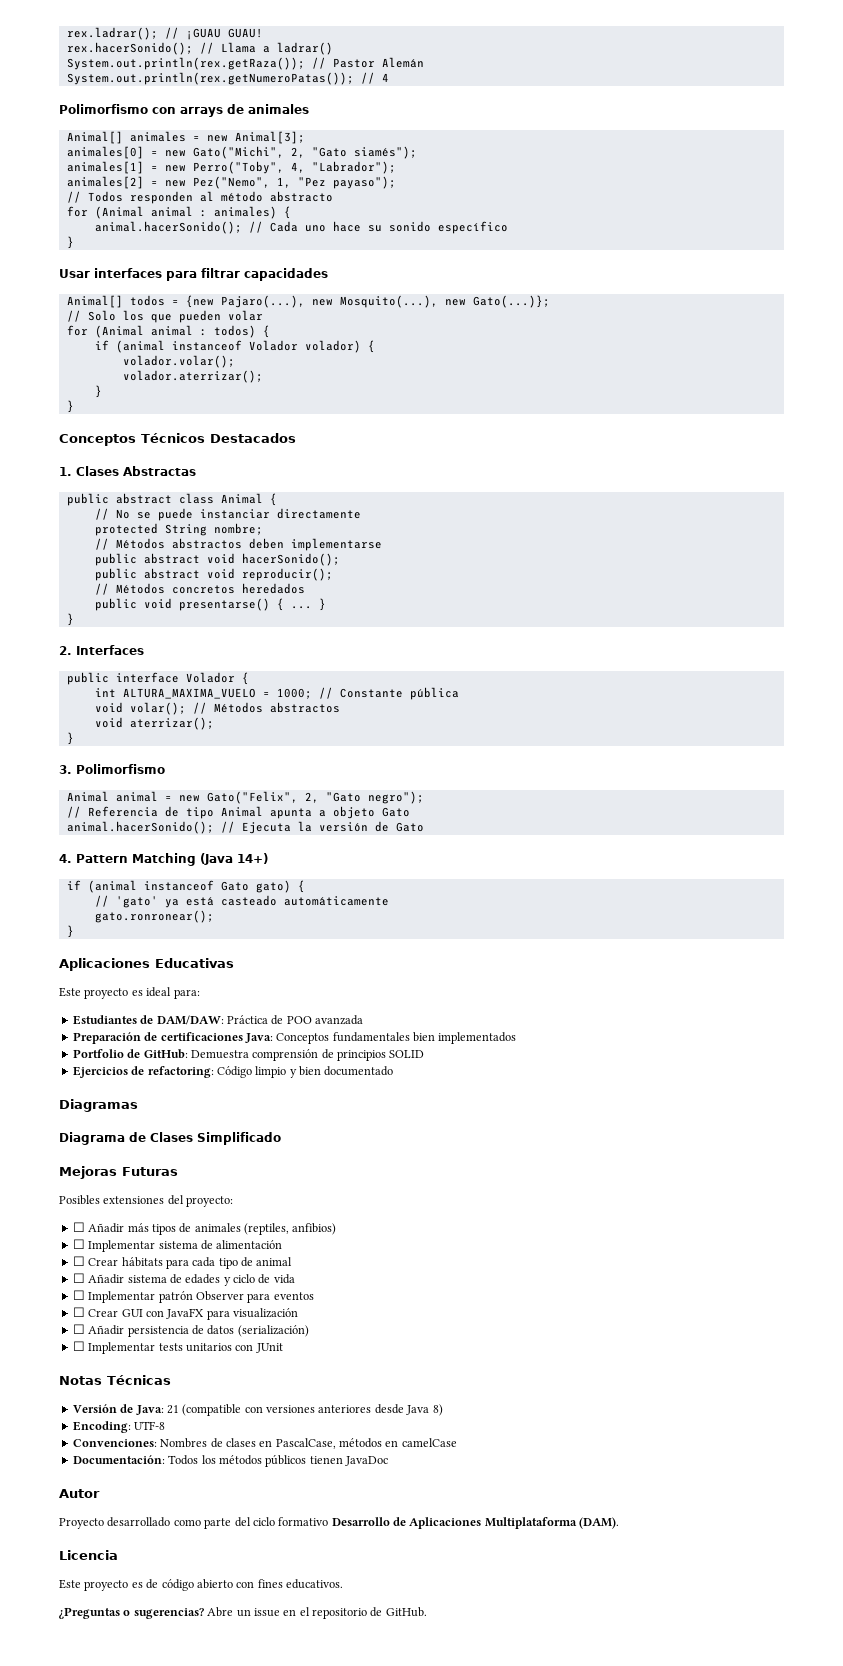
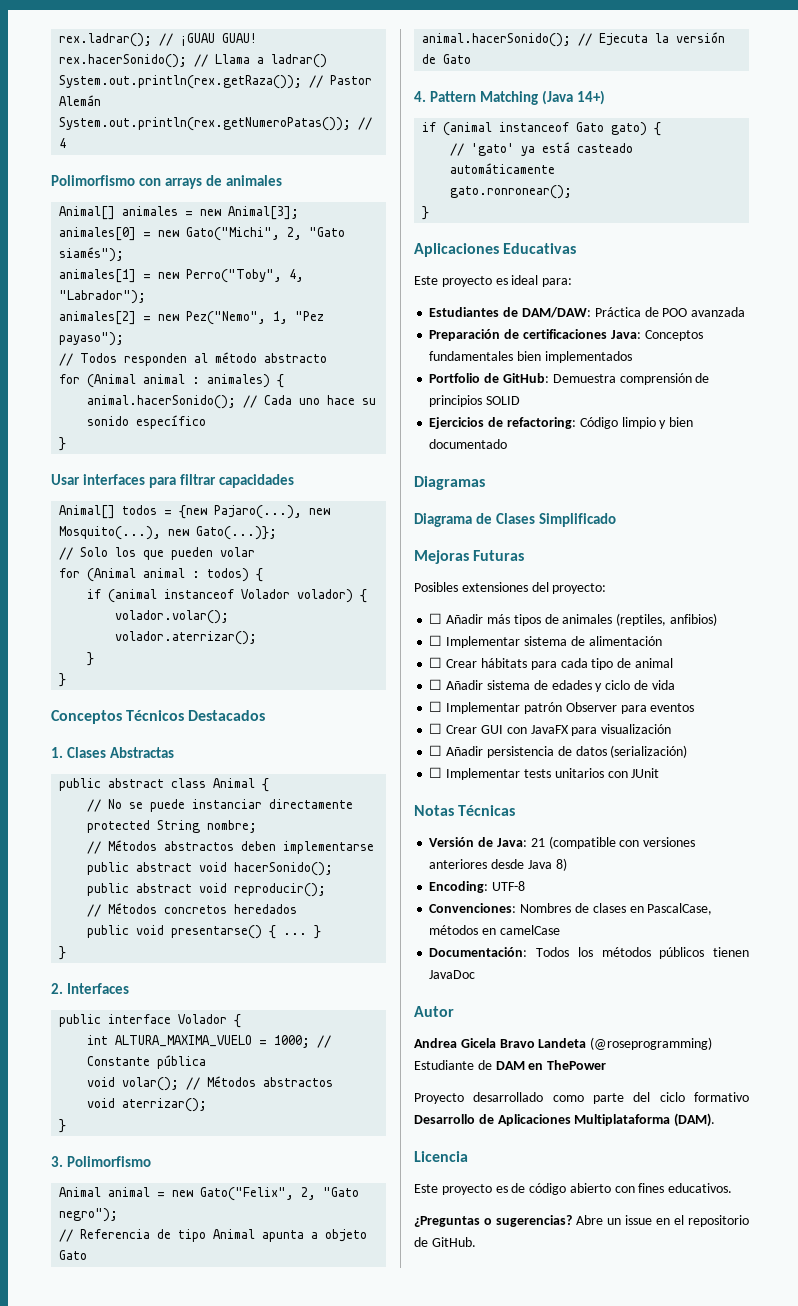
(100, 1493) none -> [414,1037,713,1050] [414,1060,607,1070] // Andrea Gicela Bravo Landeta (@roseprogramming) Estudiante de DAM en ThePower

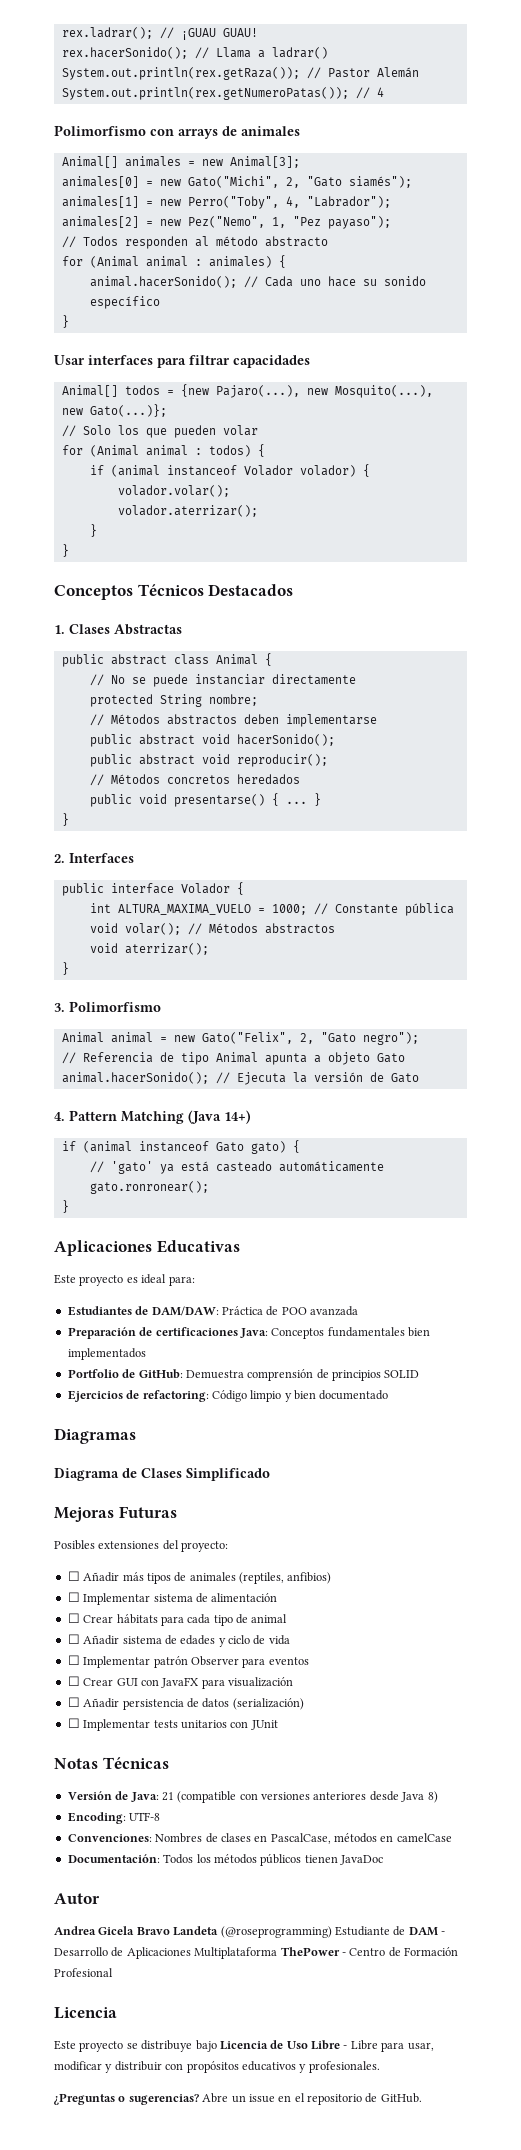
[528,1060,607,1070] [414,1092,749,1104] [414,1113,716,1127] [414,1151,468,1162] [414,1183,733,1195] en ThePower // Proyecto desarrollado como parte del ciclo formativo Desarrollo de Aplicaciones Multiplataforma (DAM). // Licencia // Este proyecto es de código abierto con fines educativos. -> [441,1931,445,1935] [54,1947,458,1959] [54,1968,113,1977] [54,2007,117,2019] [54,2040,434,2052] [54,2061,380,2073] - Desarrollo de Aplicaciones Multiplataforma ThePower - Centro de Formación Profesional // Licencia // Este proyecto se distribuye bajo Licencia de Uso Libre - Libre para usar, modificar y distribuir con propósitos educativos y profesionales.

